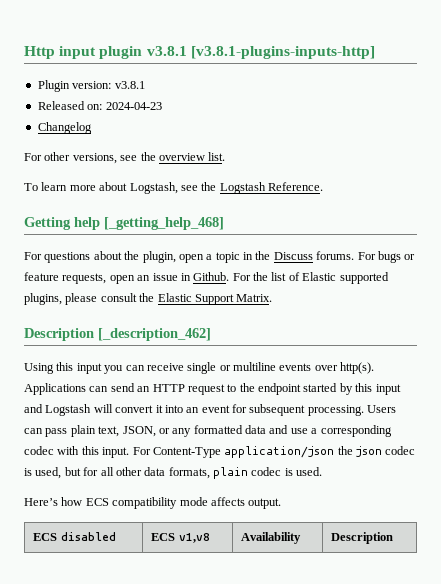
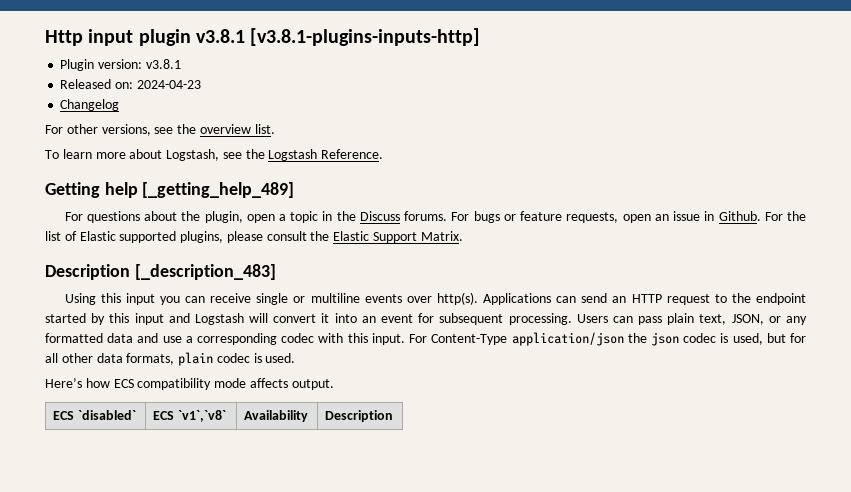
[104,217,224,230] [_getting_help_468] -> [142,182,295,198] [_getting_help_489]
[98,328,211,341] [_description_462] -> [134,264,276,280] [_description_483]
[60,532,116,541] [151,533,210,543] disabled | ECS v1,v8 -> [77,410,136,420] [152,410,226,422] `disabled` | ECS `v1`,`v8`

